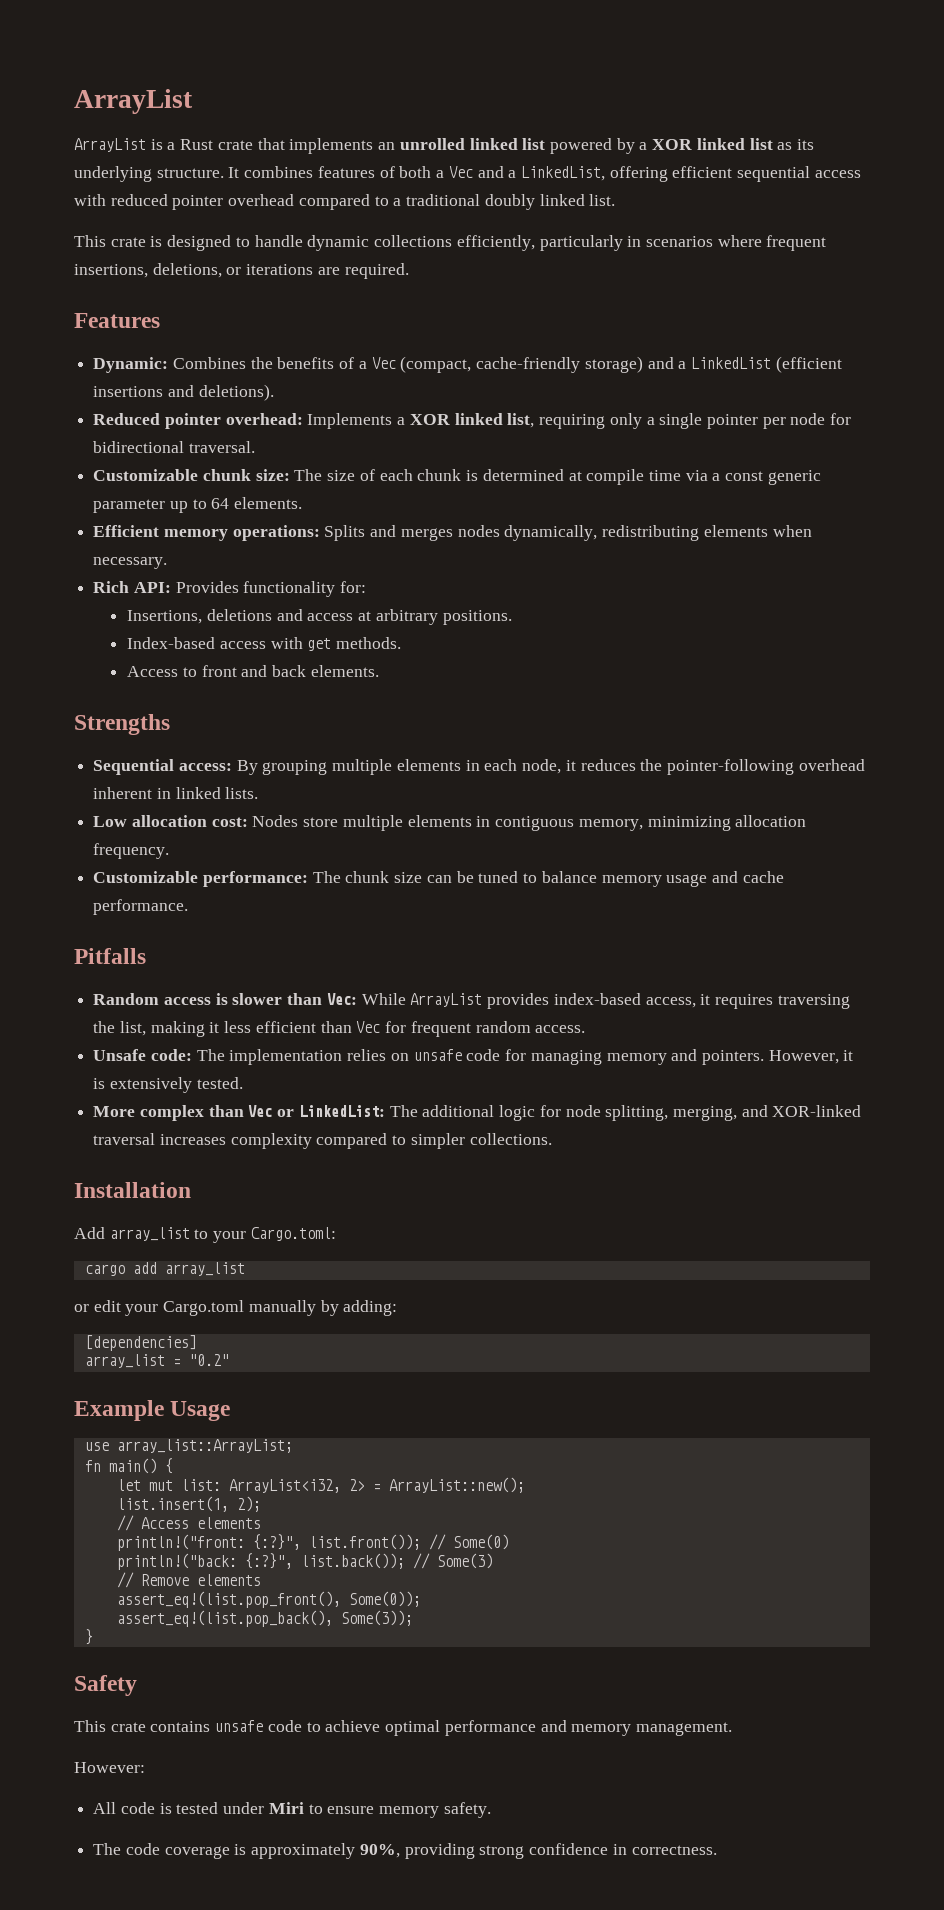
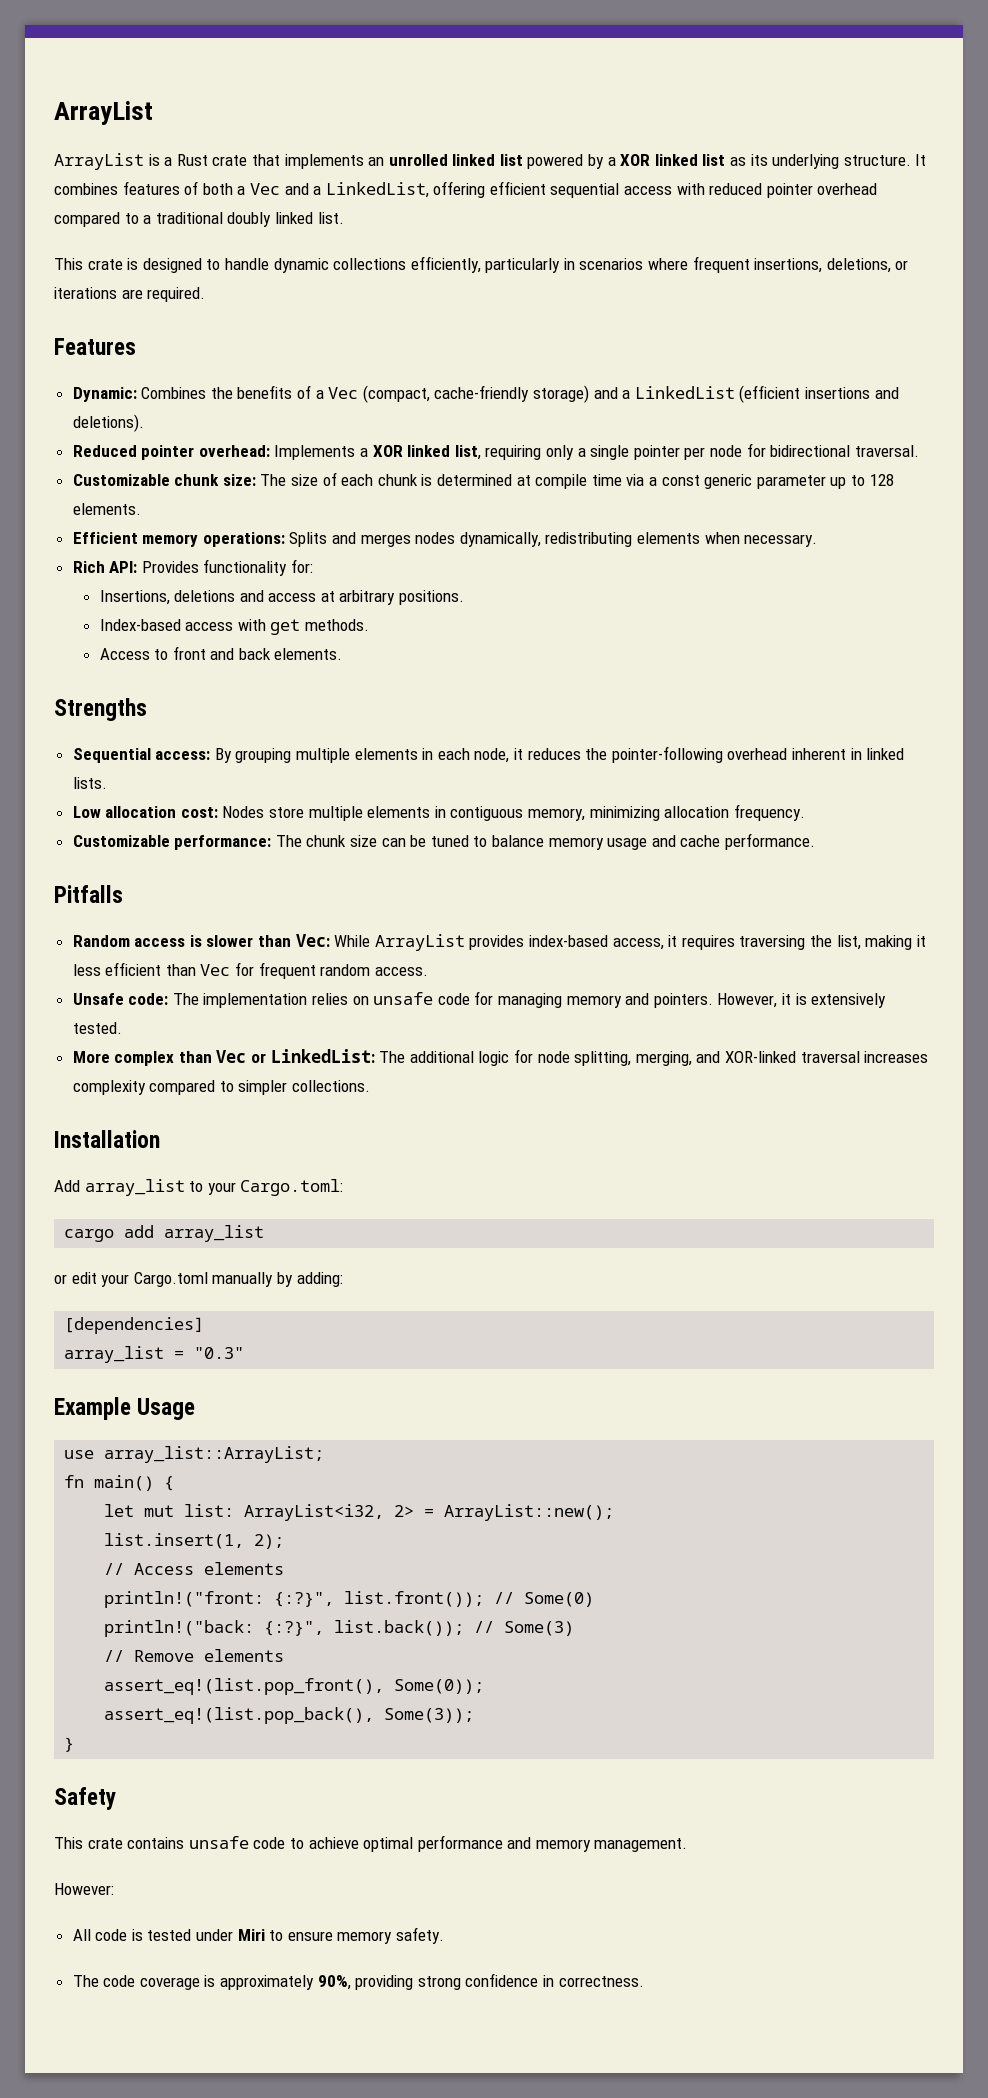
[211,498,230,509] 64 -> [869,474,894,486] 128
[188,1354,229,1366] "0.2" -> [194,1347,245,1359] "0.3"

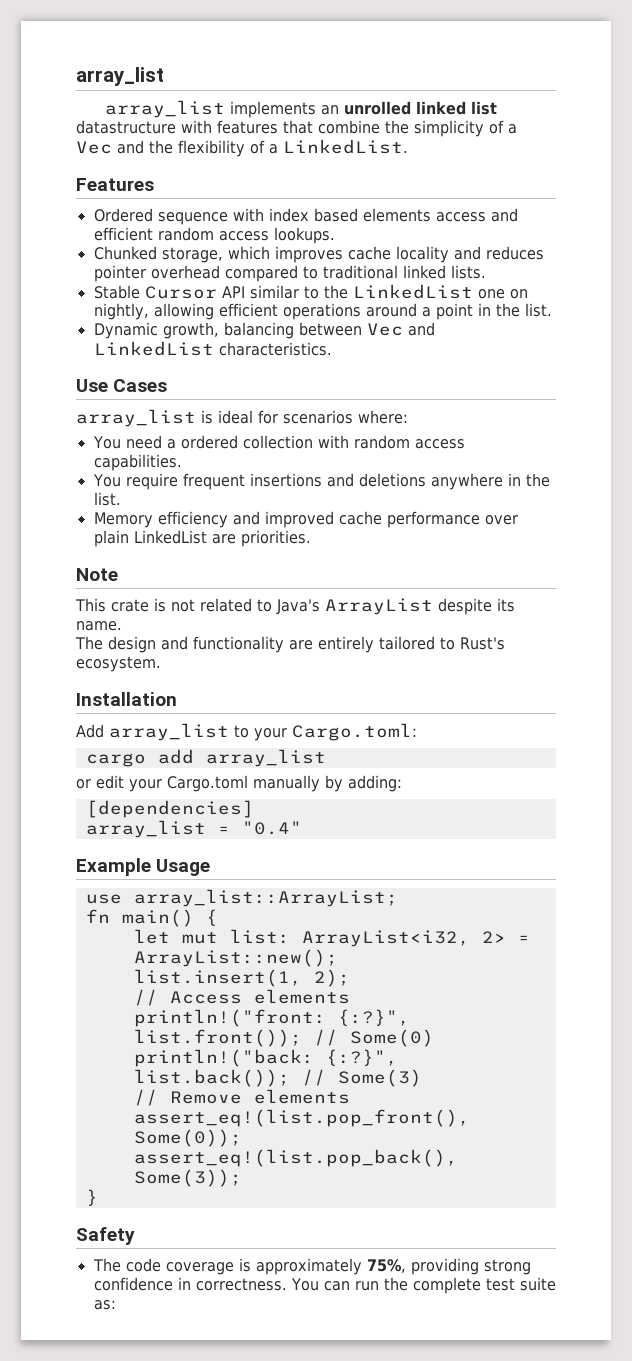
[54,101,153,125] [54,153,280,170] ArrayList // ArrayList is a Rust crate that -> [76,67,164,86] [105,100,226,118] array_list // array_list
[527,154,927,169] [54,181,878,198] [54,212,344,227] [54,256,909,273] [54,287,206,302] [54,338,136,355] [72,385,899,403] [72,414,144,432] [72,443,919,460] [72,472,894,489] [72,503,141,515] [72,532,818,547] [72,559,314,576] [99,590,465,605] [99,619,369,635] [99,646,343,660] [54,698,147,721] [72,746,905,763] [72,777,107,789] [72,804,805,821] [72,833,815,850] [54,885,123,903] [72,934,926,951] [72,962,428,979] [72,991,887,1008] [72,1022,122,1034] [72,1049,929,1066] [72,1080,371,1095] powered by a XOR linked list as its underlying structure. It combines features of both a Vec and a LinkedList, offering efficient sequential access with reduced pointer overhead compared to a traditional doubly linked list. // This crate is designed to handle dynamic collections efficiently, particularly in scenarios where frequent insertions, deletions, or iterations are required. // Features // Dynamic: Combines the benefits of a Vec (compact, cache-friendly storage) and a LinkedList (efficient insertions and deletions). // Reduced pointer overhead: Implements a XOR linked list, requiring only a single pointer per node for bidirectional traversal. // Customizable chunk size: The size of each chunk is determined at compile time via a const generic parameter up to 128 elements. // Efficient memory operations: Splits and merges nodes dynamically, redistributing elements when necessary. // Rich API: Provides functionality for: // Insertions, deletions and access at arbitrary positions. // Index-based access with get methods. // Access to front and back elements. // Strengths // Sequential access: By grouping multiple elements in each node, it reduces the pointer-following overhead inherent in linked lists. // Low allocation cost: Nodes store multiple elements in contiguous memory, minimizing allocation frequency. // Customizable performance: The chunk size can be tuned to balance memory usage and cache performance. // Pitfalls // Random access is slower than Vec: While ArrayList provides index-based access, it requires traversing the list, making it less efficient than Vec for frequent random access. // Unsafe code: The implementation relies on unsafe code for managing memory and pointers. However, it is extensively tested. // More complex than Vec or LinkedList: The additional logic for node splitting, merging, and XOR-linked traversal increases complexity compared to simpler collections. -> [76,120,517,137] [76,139,408,157] [76,178,154,191] [93,208,518,225] [93,227,335,244] [93,246,544,263] [93,265,486,282] [93,284,528,299] [93,303,552,320] [93,322,435,339] [93,341,332,356] [76,379,168,392] [76,409,408,427] [92,435,465,449] [93,454,182,471] [92,473,550,490] [93,492,121,506] [93,511,518,528] [93,530,311,547] [76,568,118,581] [75,598,515,615] [76,621,122,631] [75,636,505,653] [76,656,161,672] datastructure with features that combine the simplicity of a Vec and the flexibility of a LinkedList. // Features // Ordered sequence with index based elements access and efficient random access lookups. // Chunked storage, which improves cache locality and reduces pointer overhead compared to traditional linked lists. // Stable Cursor API similar to the LinkedList one on nightly, allowing efficient operations around a point in the list. // Dynamic growth, balancing between Vec and LinkedList characteristics. // Use Cases // array_list is ideal for scenarios where: // You need a ordered collection with random access capabilities. // You require frequent insertions and deletions anywhere in the list. // Memory efficiency and improved cache performance over plain LinkedList are priorities. // Note // This crate is not related to Java's ArrayList despite its name. // The design and functionality are entirely tailored to Rust's ecosystem.
[194,1347,245,1359] "0.3" -> [241,821,302,835] "0.4"
[54,1835,688,1852] [54,1883,114,1895] [72,1927,445,1944] // This crate contains unsafe code to achieve optimal performance and memory management. // However: // All code is tested under Miri to ensure memory safety. -> (135, 1236) none
[317,1975,351,1990] 90%, -> [366,1259,406,1273] 75%,
(644, 1981) none -> [290,1277,556,1294] [93,1300,116,1310] You can run the complete test suite as:

